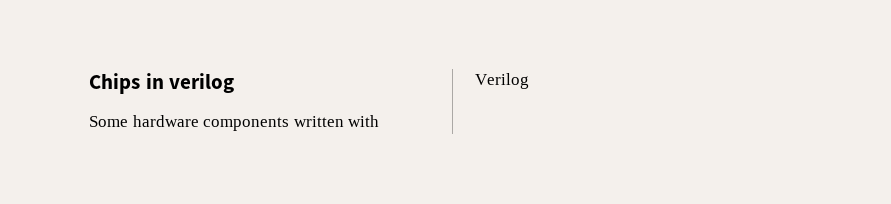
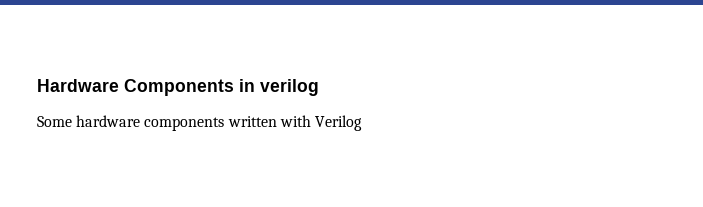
[89,73,140,94] Chips -> [37,79,234,96] Hardware Components

